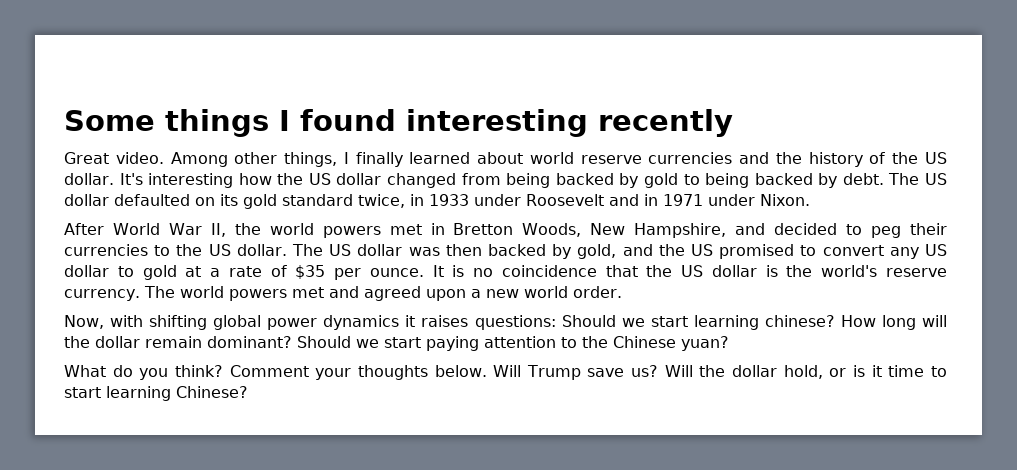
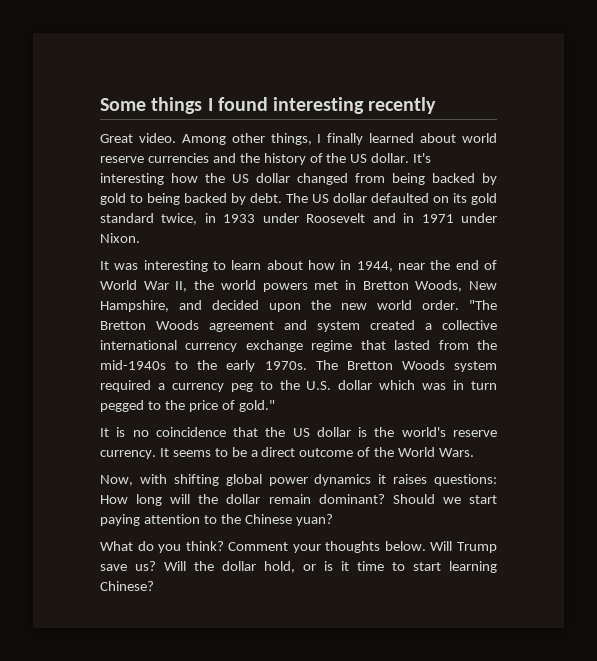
[64,223,104,235] After -> [100,260,497,272] It was interesting to learn about how in 1944, near the end of
[846,223,947,238] [64,244,947,259] [64,265,424,280] to peg their currencies to the US dollar. The US dollar was then backed by gold, and the US promised to convert any US dollar to gold at a rate of $35 per ounce. -> [269,300,497,312] [100,320,497,332] [100,340,498,352] [100,360,497,372] [100,380,498,392] [100,400,275,412] upon the new world order. "The Bretton Woods agreement and system created a collective international currency exchange regime that lasted from the mid-1940s to the early 1970s. The Bretton Woods system required a currency peg to the U.S. dollar which was in turn pegged to the price of gold." //
[143,286,622,301] The world powers met and agreed upon a new world order. -> [159,447,475,457] It seems to be a direct outcome of the World Wars.
[561,315,835,330] Should we start learning chinese? -> (497, 480) none

